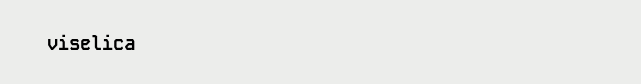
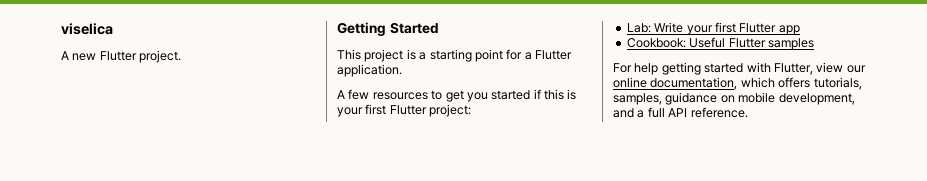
(135, 42) none -> [61,50,182,63] [337,22,439,36] [337,49,572,62] [337,64,402,77] [337,89,577,102] [337,104,472,117] [626,22,800,35] [626,37,814,50] [613,62,866,75] [613,77,862,90] [613,92,855,105] [613,107,748,118] // A new Flutter project. // Getting Started // This project is a starting point for a Flutter application. // A few resources to get you started if this is your first Flutter project: // Lab: Write your first Flutter app // Cookbook: Useful Flutter samples // For help getting started with Flutter, view our online documentation, which offers tutorials, samples, guidance on mobile development, and a full API reference.

